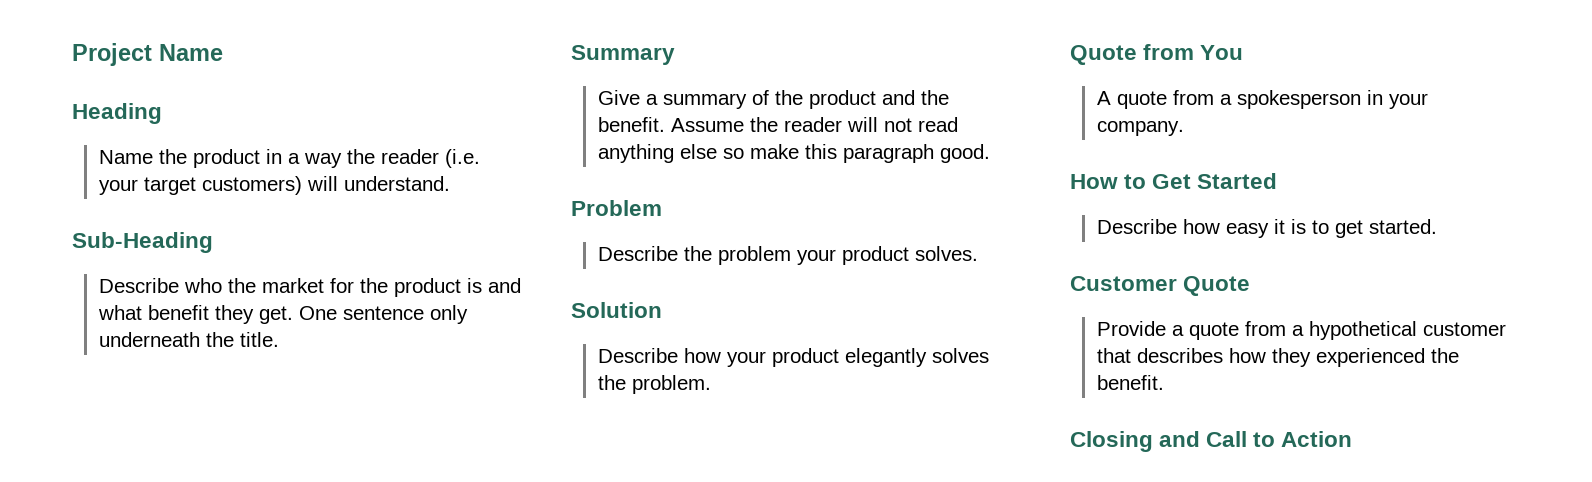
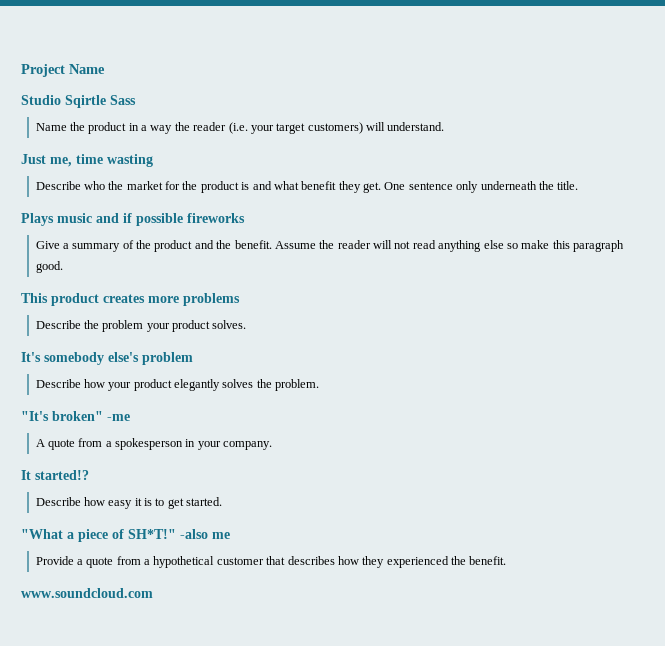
[72,103,162,124] Heading -> [21,95,136,108] Studio Sqirtle Sass
[72,232,213,253] Sub-Heading -> [21,154,153,167] Just me, time wasting
[571,45,675,65] Summary -> [21,213,245,226] Plays music and if possible fireworks
[571,200,662,216] Problem -> [21,293,240,306] This product creates more problems
[571,302,662,318] Solution -> [21,352,193,365] It's somebody else's problem
[1070,44,1244,65] Quote from You -> [21,411,130,421] "It's broken" -me
[1070,173,1278,189] How to Get Started -> [21,470,89,480] It started!?
[1070,276,1251,296] Customer Quote -> [21,529,230,542] "What a piece of SH*T!" -also me
[1070,431,1353,452] Closing and Call to Action -> [21,588,153,598] www.soundcloud.com

